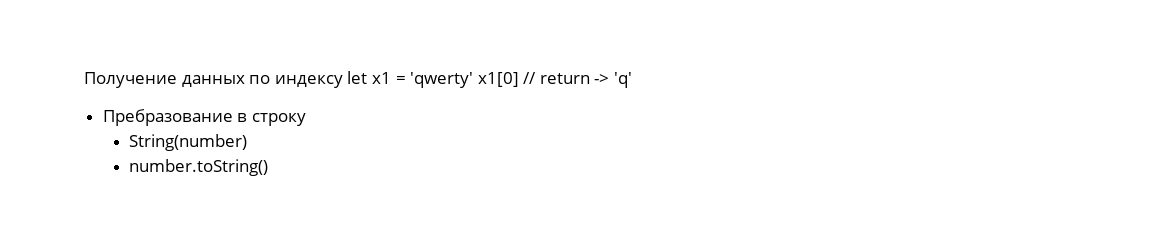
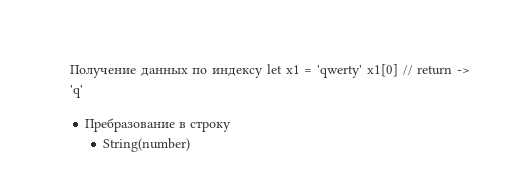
[129,159,269,176] // number.toString() -> (191, 145) none

